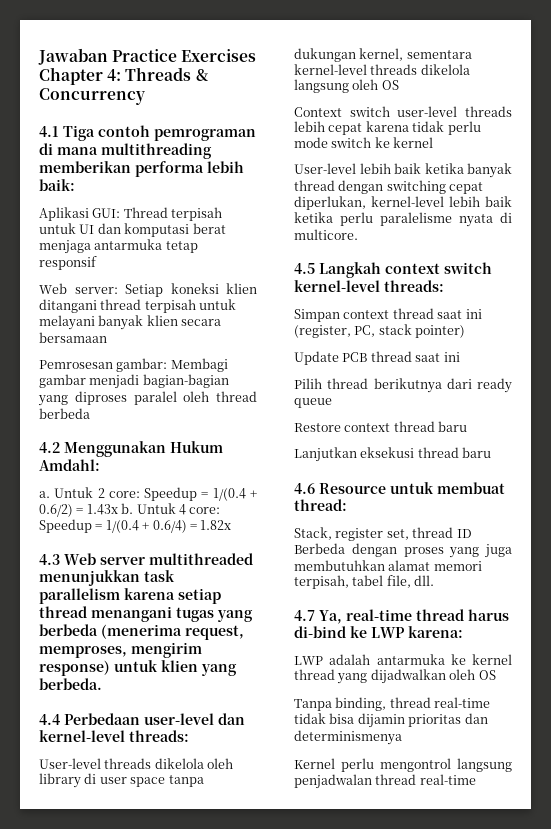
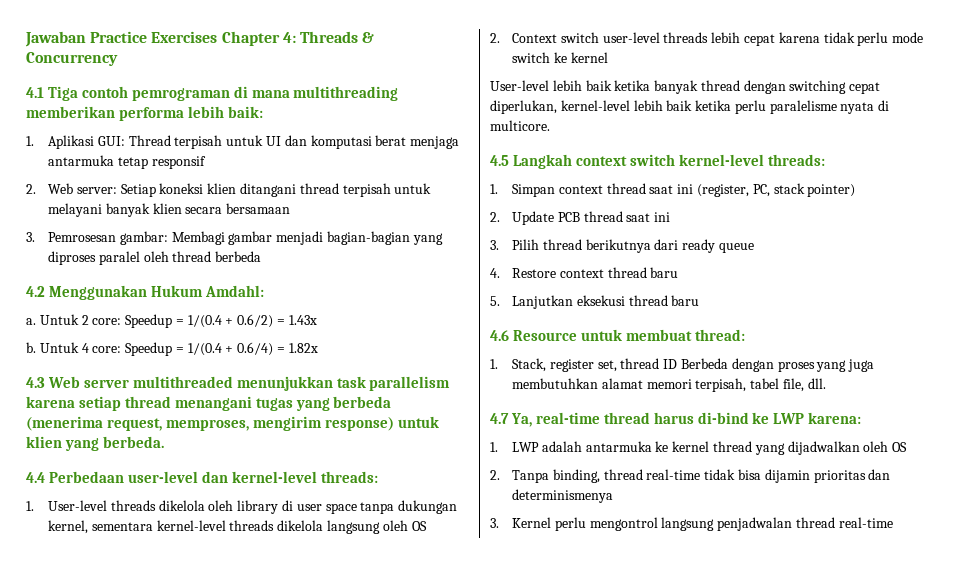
(75, 185) none -> [26,136,34,146] 1.
(97, 263) none -> [26,184,36,194] 2.
(107, 337) none -> [26,232,35,242] 3.
(118, 509) none -> (317, 320) //
(189, 736) none -> [26,501,34,511] 1.
(399, 85) none -> [490,33,500,43] 2.
(444, 286) none -> [490,184,498,194] 1.
(466, 331) none -> [490,212,500,222] 2.
(460, 357) none -> [490,240,499,250] 3.
(332, 403) none -> [490,268,500,278] 4.
(468, 426) none -> [490,296,500,306] 5.
(347, 505) none -> [490,359,498,369] 1.
(463, 632) none -> [490,442,498,452] 1.
(496, 675) none -> [490,470,500,480] 2.
(402, 737) none -> [490,518,499,528] 3.

